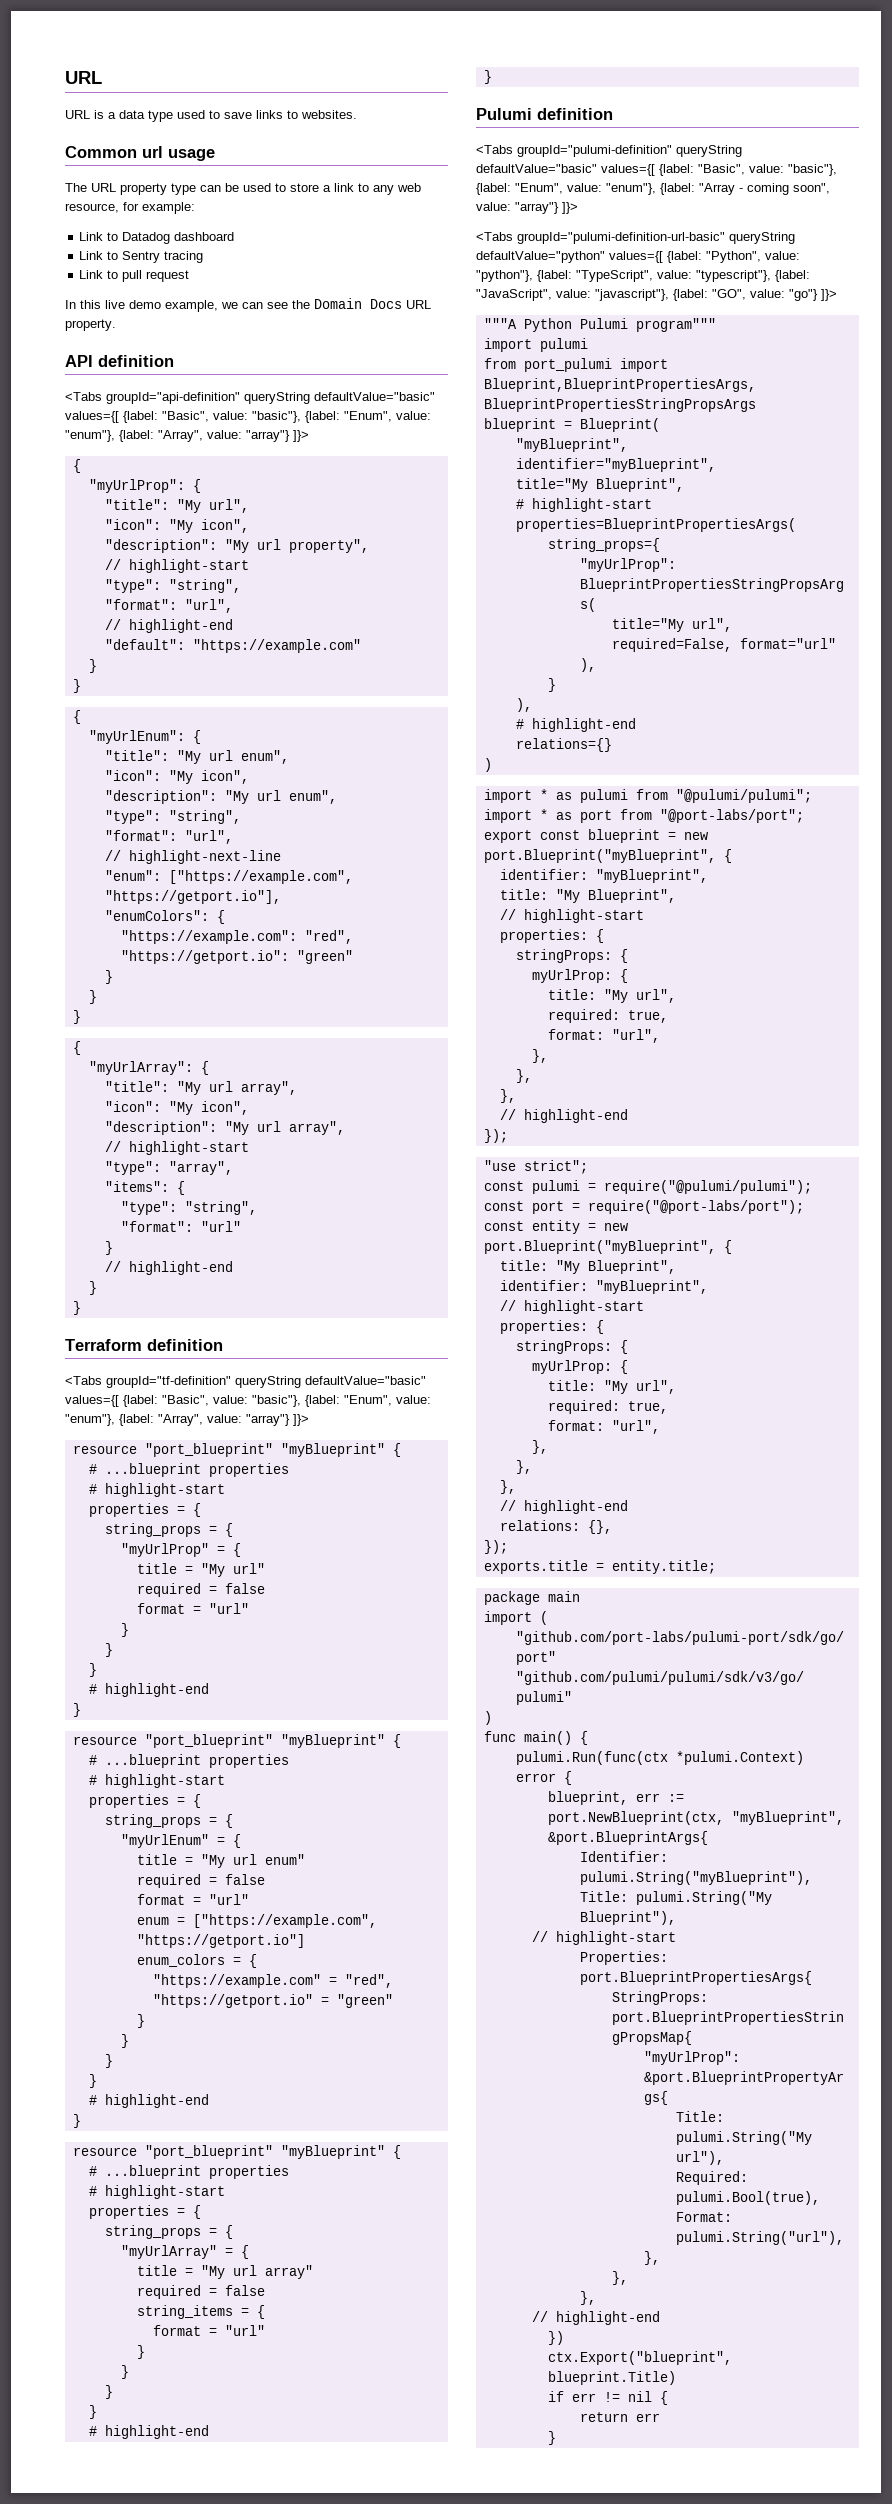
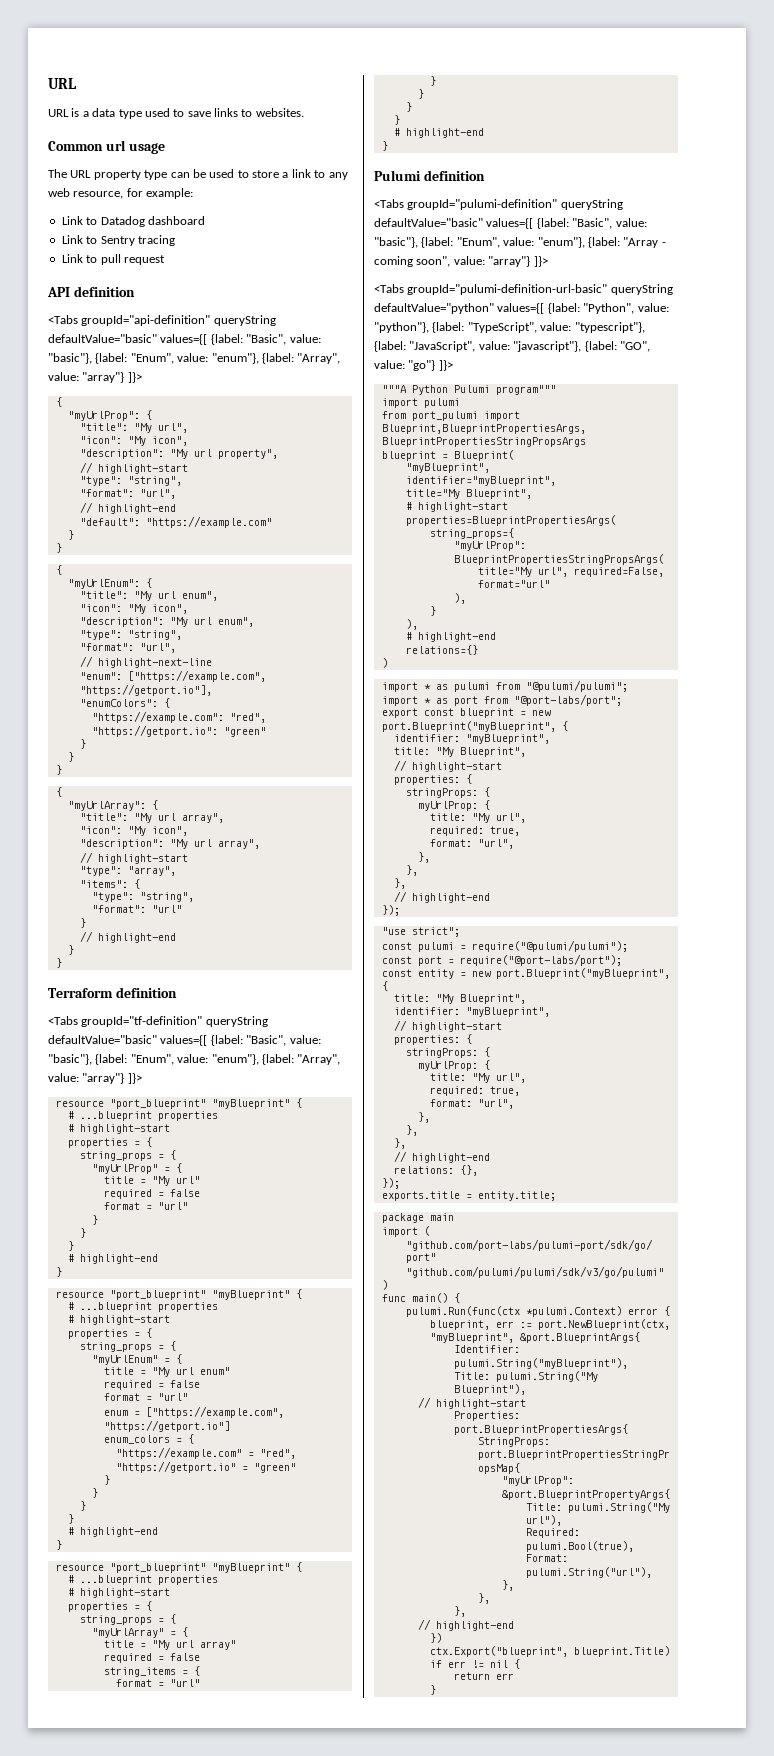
[65,298,431,312] [65,319,116,331] // In this live demo example, we can see the Domain Docs URL property. -> (165, 260) none

